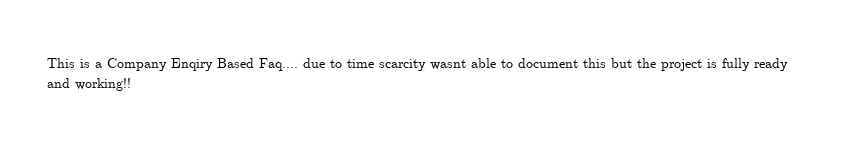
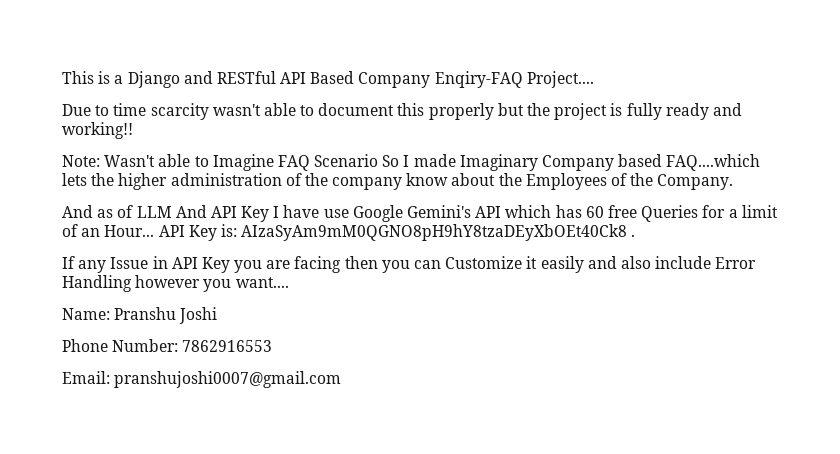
[107,58,325,71] Company Enqiry Based Faq.... due -> [127,71,594,88] [62,104,91,116] Django and RESTful API Based Company Enqiry-FAQ Project.... // Due
[430,59,466,70] wasnt -> [212,104,261,116] wasn't
(606, 63) none -> [428,103,494,120] properly
(131, 84) none -> [62,154,761,171] [62,173,734,190] [62,205,778,222] [62,224,636,241] [62,256,757,273] [62,275,289,292] [62,307,218,324] [62,339,273,352] [62,371,342,388] // Note: Wasn't able to Imagine FAQ Scenario So I made Imaginary Company based FAQ....which lets the higher administration of the company know about the Employees of the Company. // And as of LLM And API Key I have use Google Gemini's API which has 60 free Queries for a limit of an Hour... API Key is: AIzaSyAm9mM0QGNO8pH9hY8tzaDEyXbOEt40Ck8 . // If any Issue in API Key you are facing then you can Customize it easily and also include Error Handling however you want.... // Name: Pranshu Joshi // Phone Number: 7862916553 // Email: pranshujoshi0007@gmail.com

